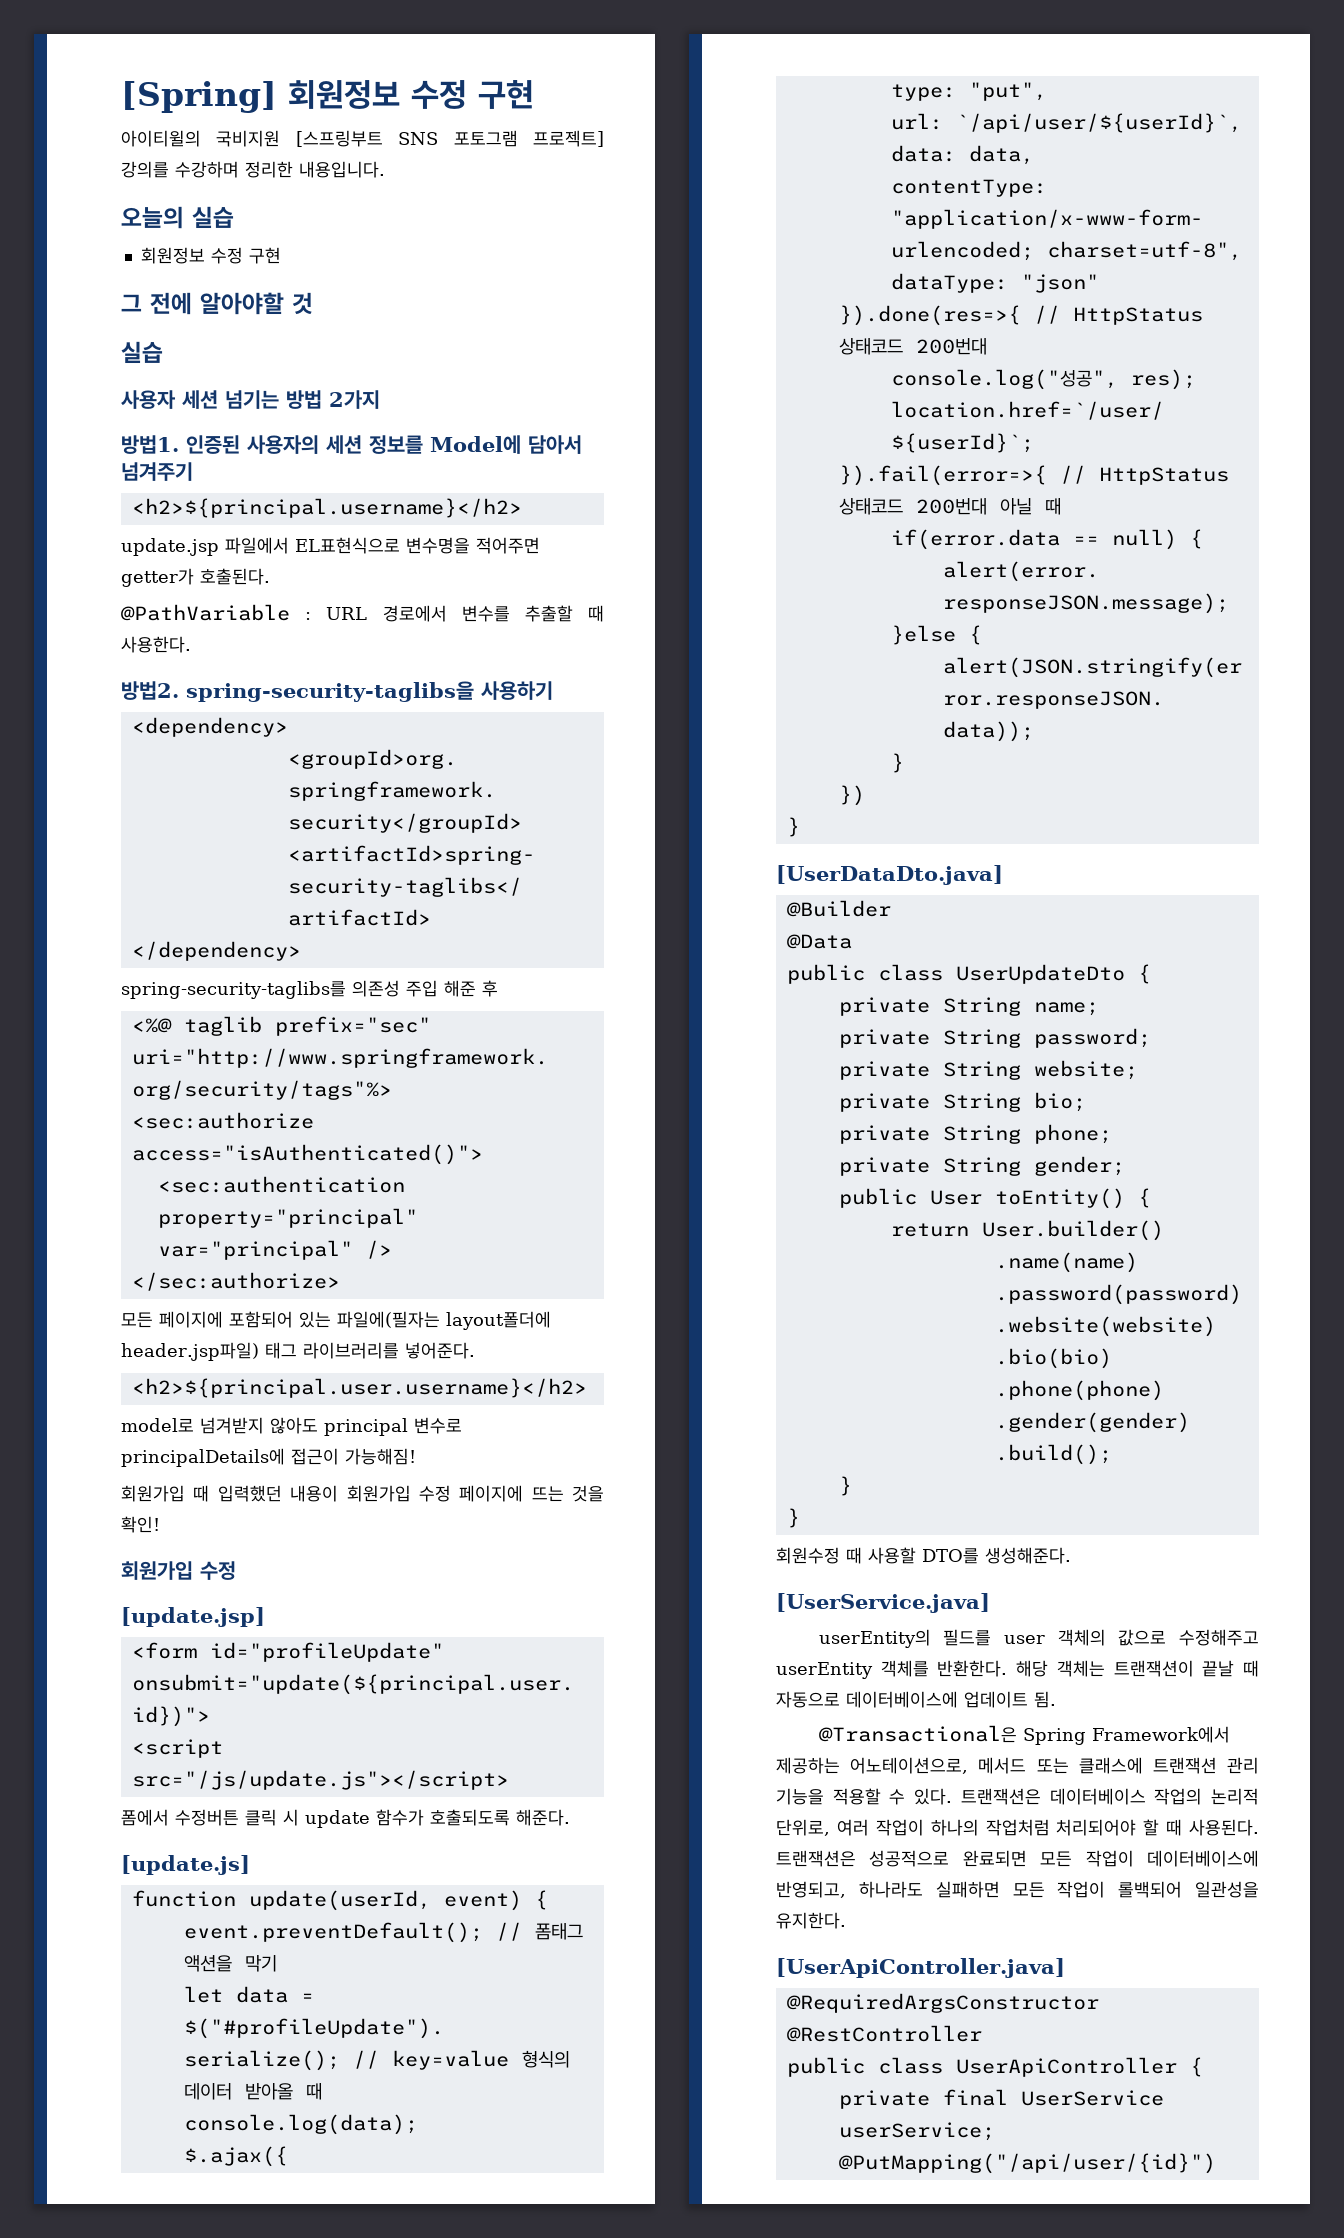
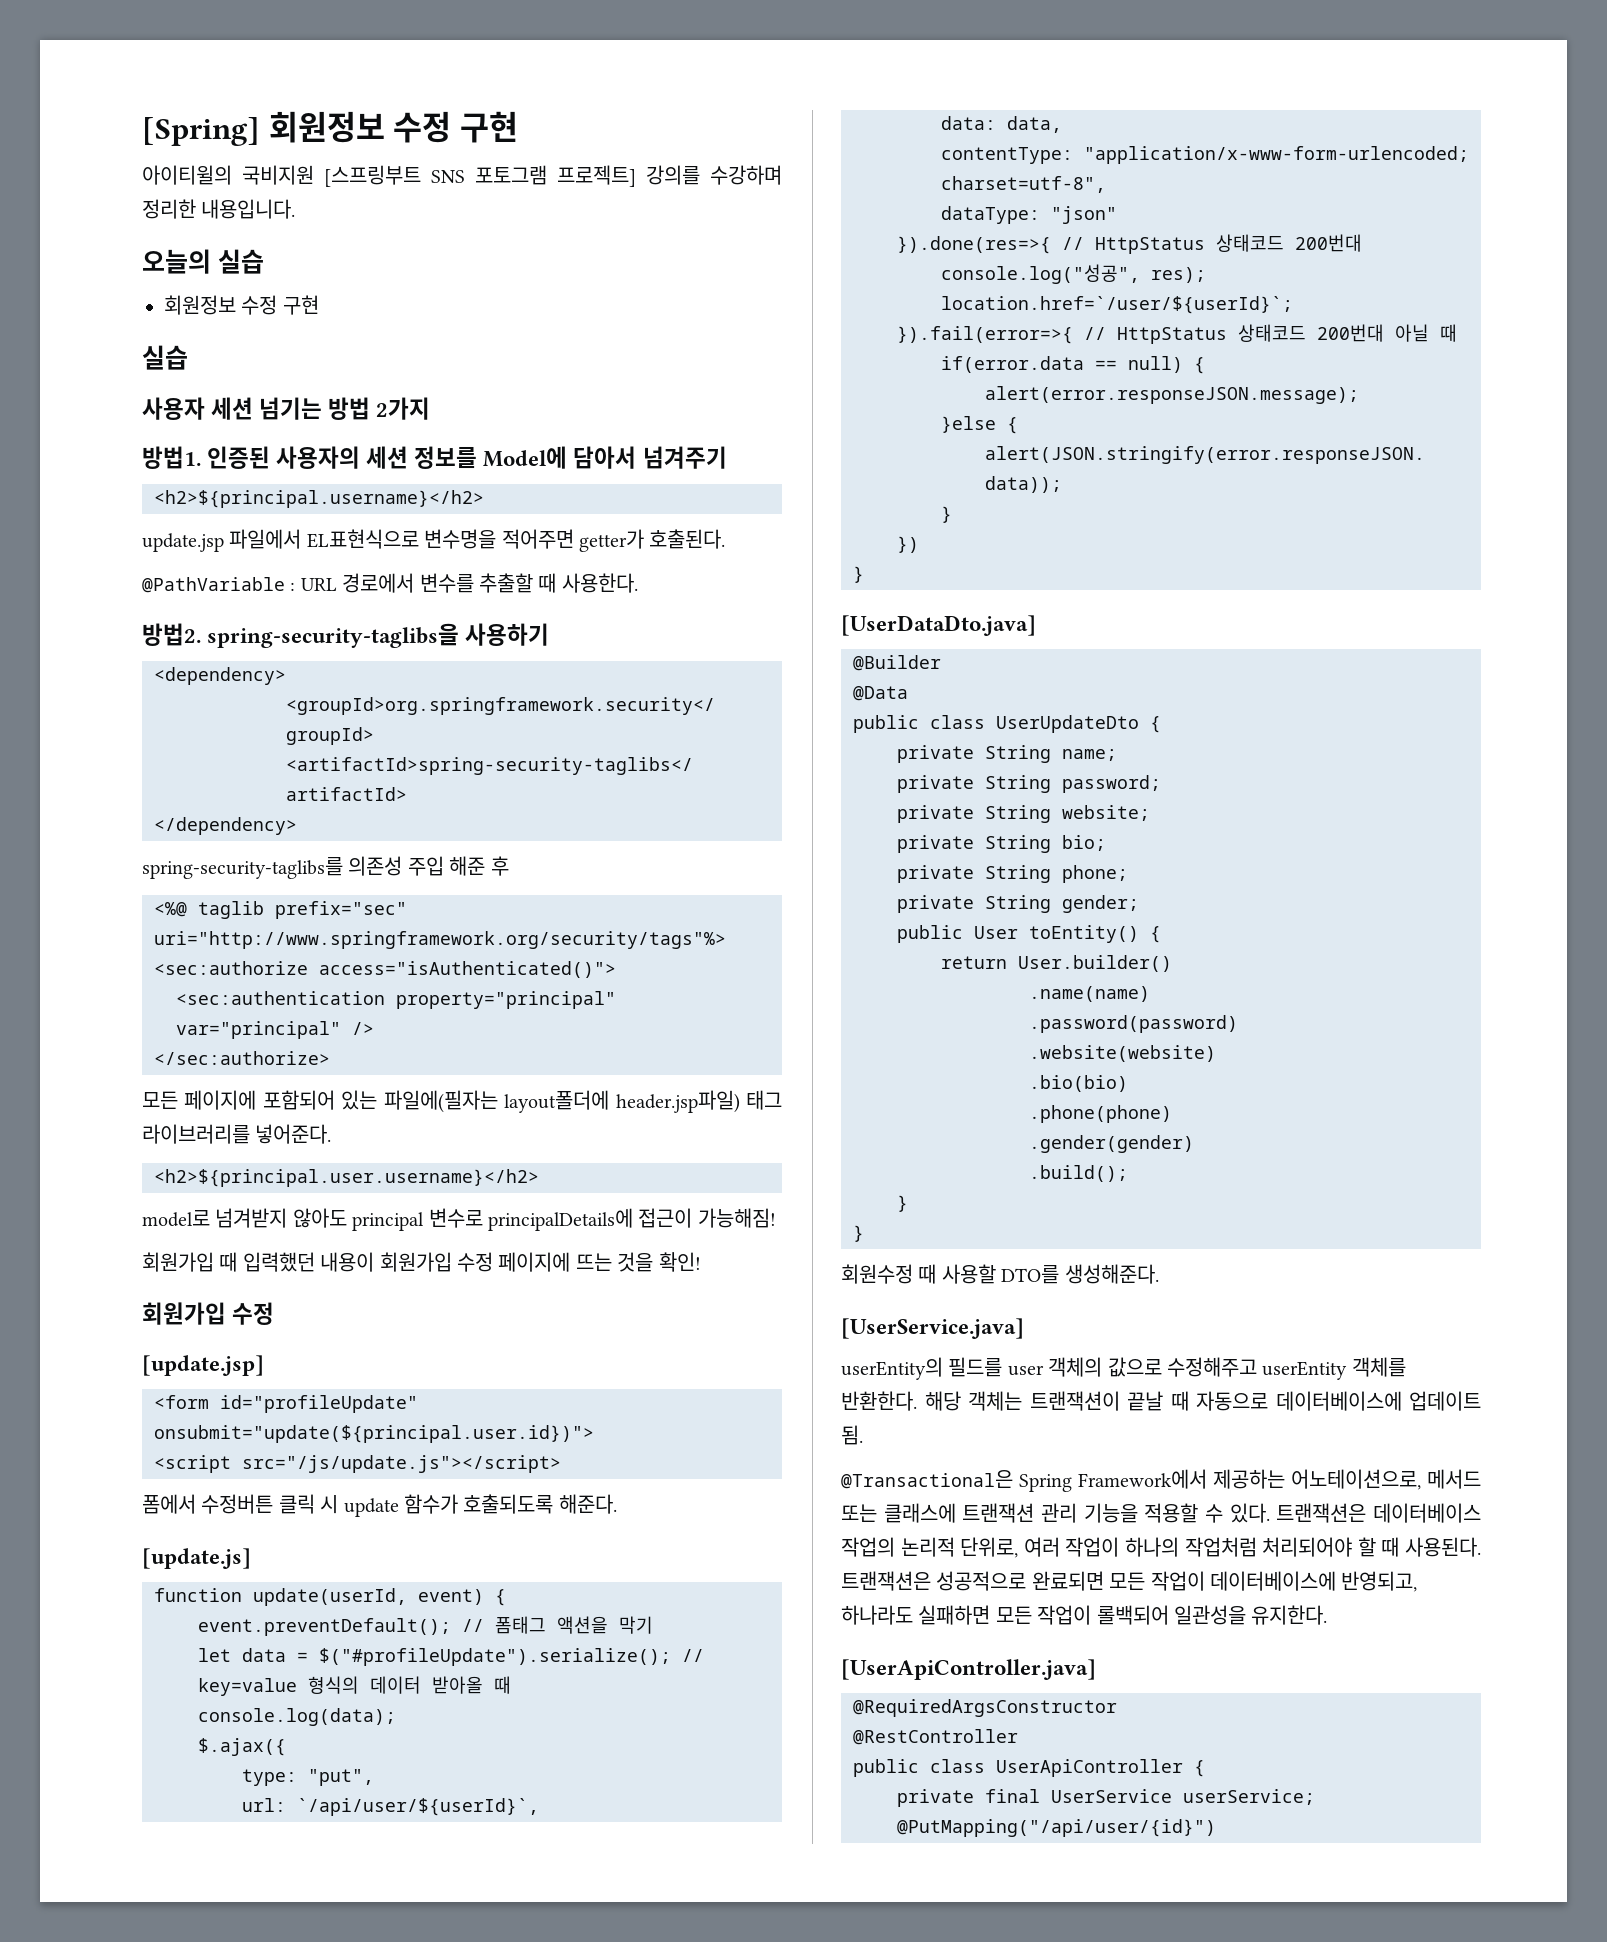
[121,292,313,315] // 그 전에 알아야할 것 -> (319, 305) none

